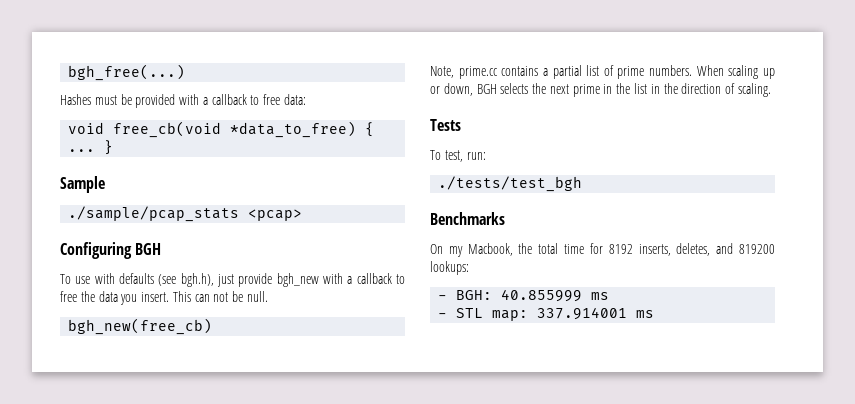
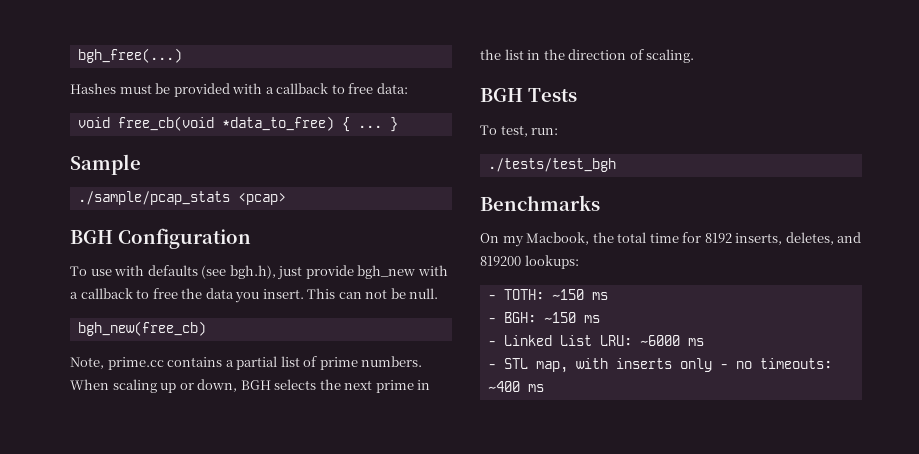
[60,242,162,259] Configuring BGH -> [70,228,251,249] BGH Configuration
(771, 90) none -> [480,88,523,102] BGH
[456,289,610,302] [438,307,628,321] BGH: 40.855999 ms // - STL map: 337.914001 -> [503,289,608,300] [487,312,600,323] [487,335,704,346] [487,358,832,373] [487,381,520,392] TOTH: ~150 ms // - BGH: ~150 ms // - Linked List LRU: ~6000 ms // - STL map, with inserts only - no timeouts: ~400

